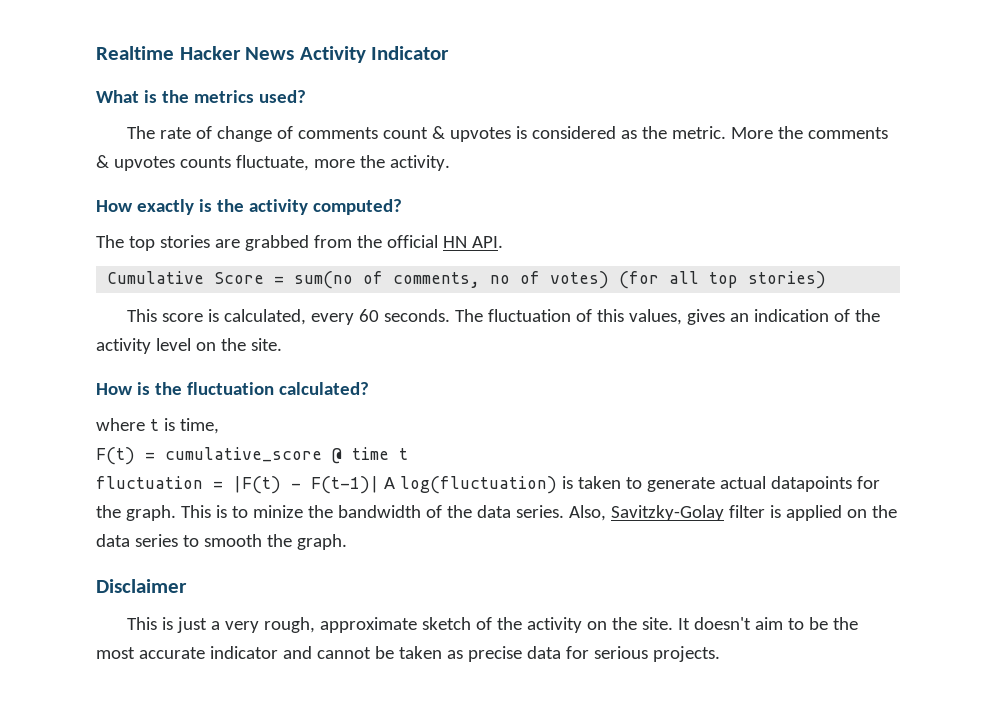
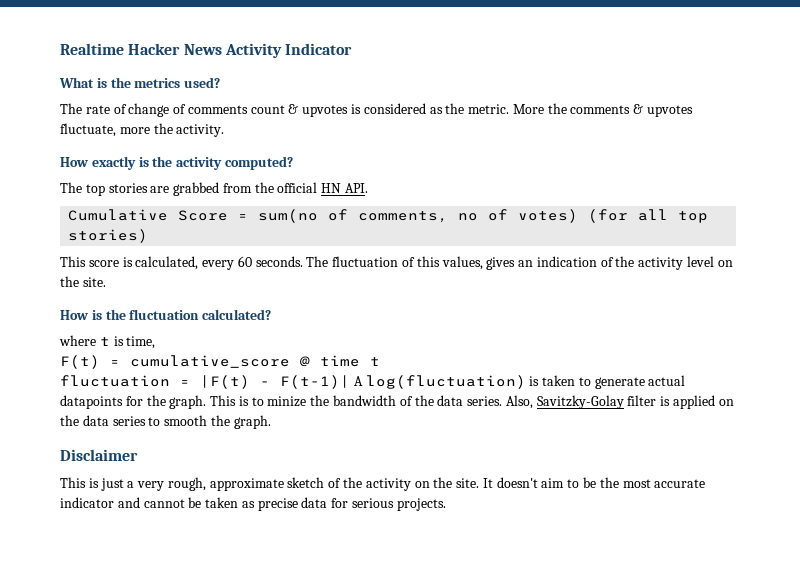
[179,156,231,168] counts -> (694, 111) none

